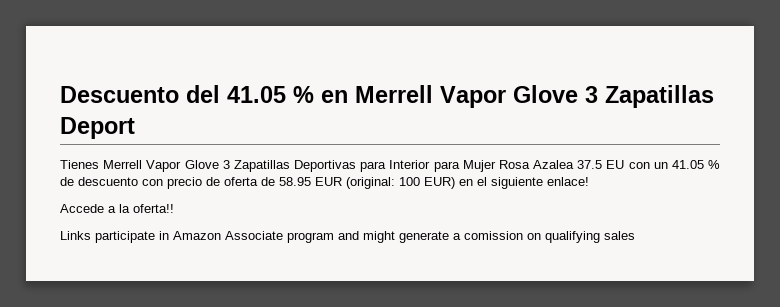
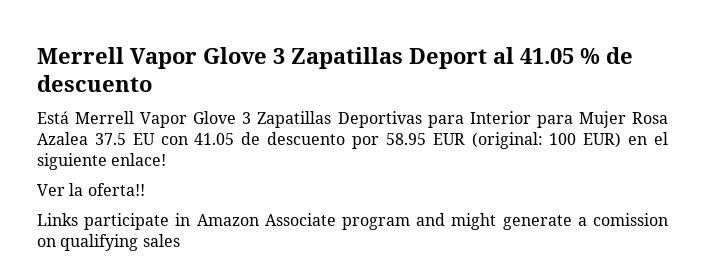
[60,85,348,103] Descuento del 41.05 % en -> (37, 55) none
[60,160,99,169] // Tienes -> [493,47,633,64] [37,75,152,92] [37,111,69,124] al 41.05 % de descuento // Está
[653,160,720,169] [60,177,275,189] un 41.05 % de descuento con precio de oferta de -> [194,132,379,149] 41.05 de descuento por
[60,204,116,213] Accede a -> [37,184,65,196] Ver

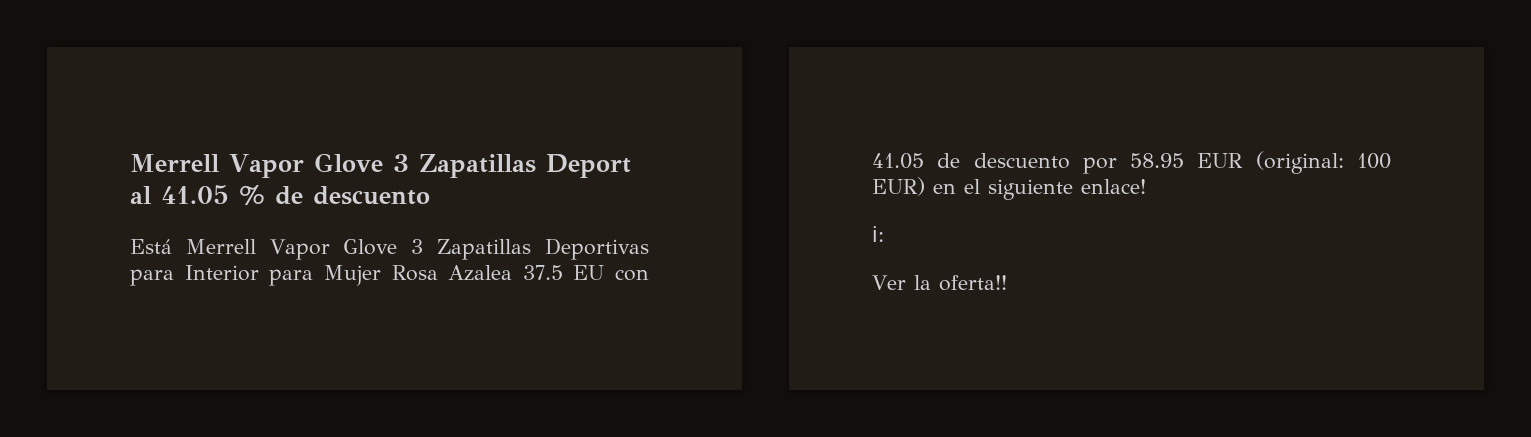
(167, 159) none -> [872,226,884,242] // ℹ:
[37,213,669,230] [37,234,180,251] // Links participate in Amazon Associate program and might generate a comission on qualifying sales -> (1007, 283) none

